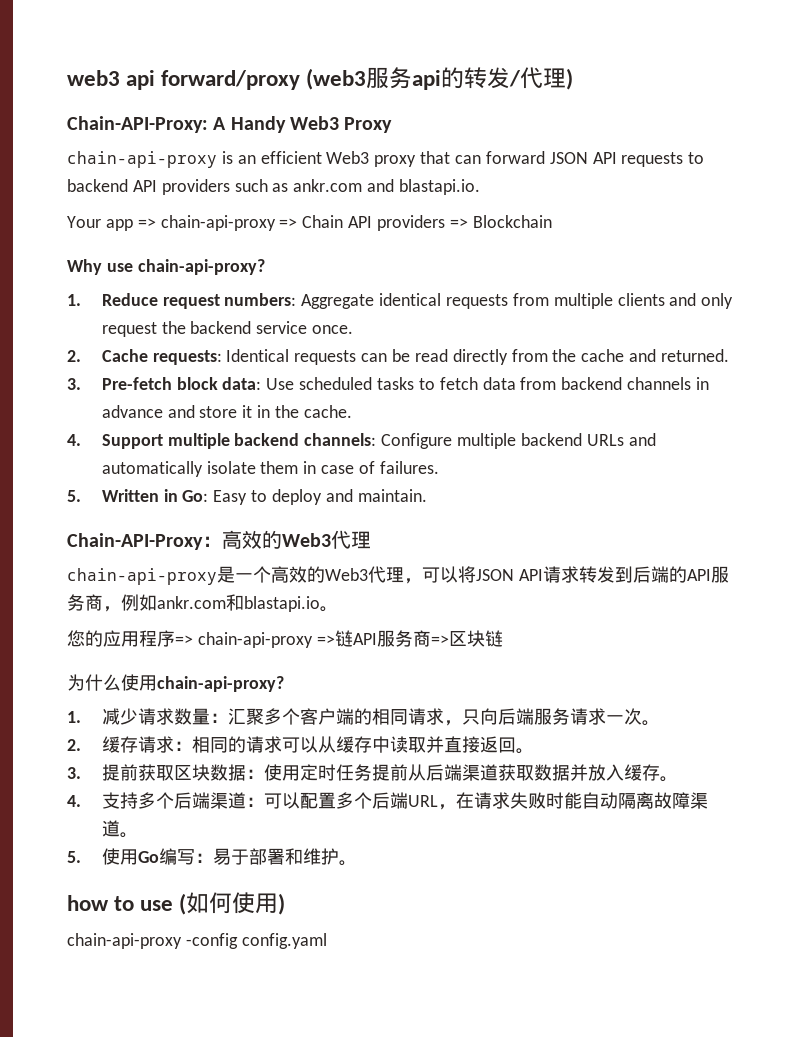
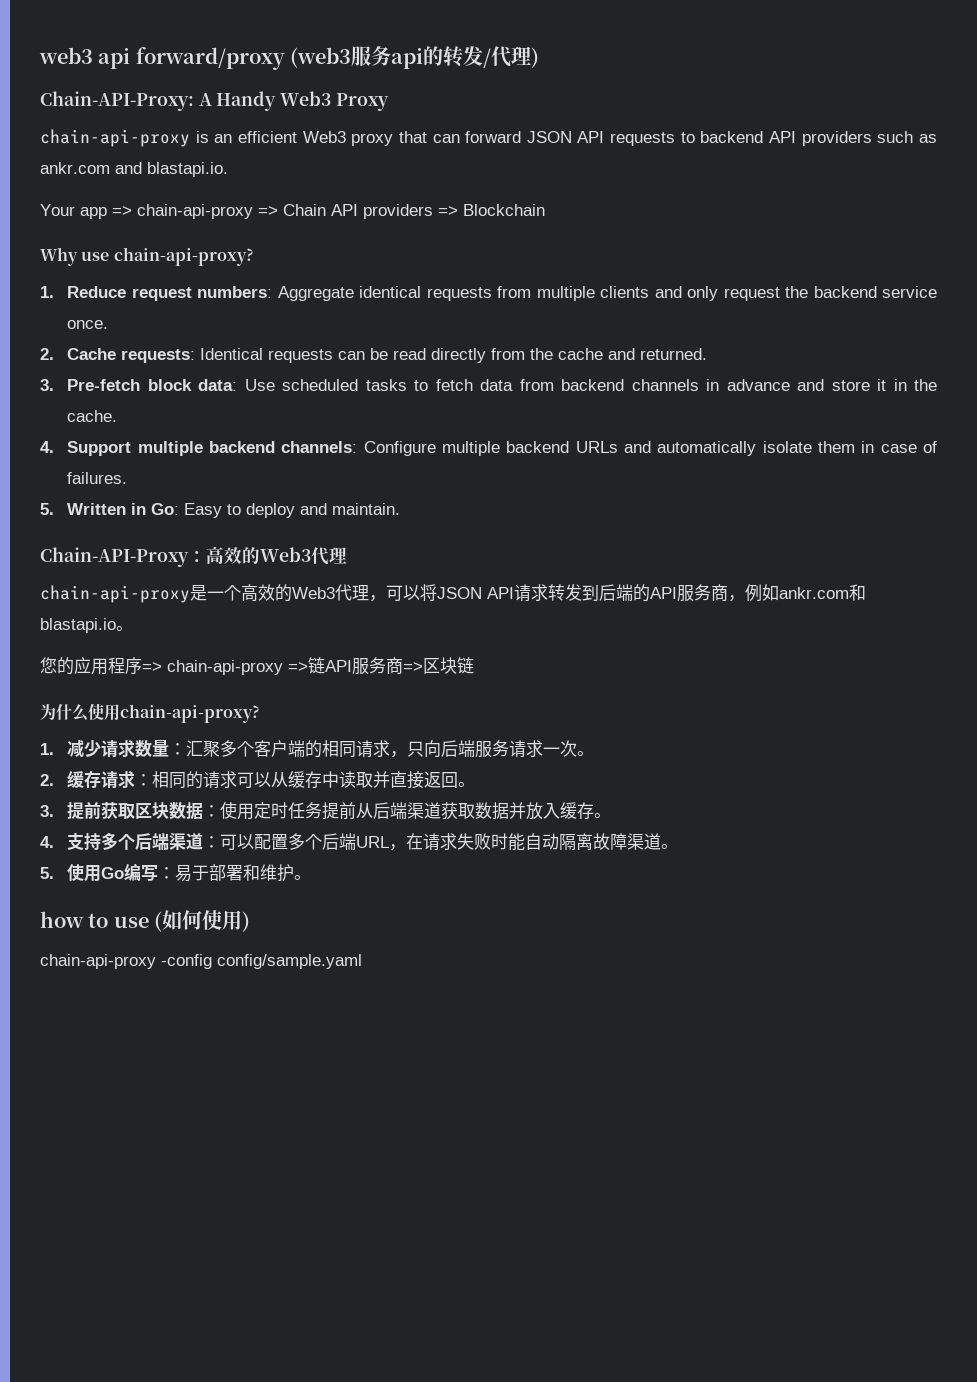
[241,933,327,949] config.yaml -> [217,954,362,969] config/sample.yaml

